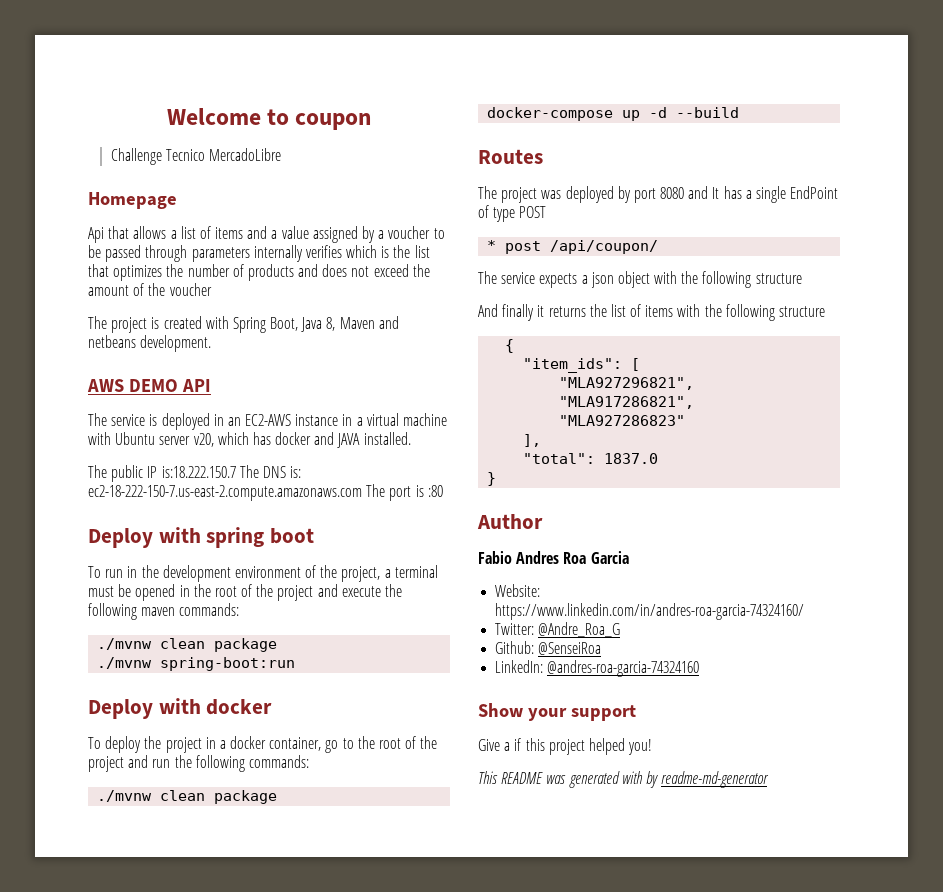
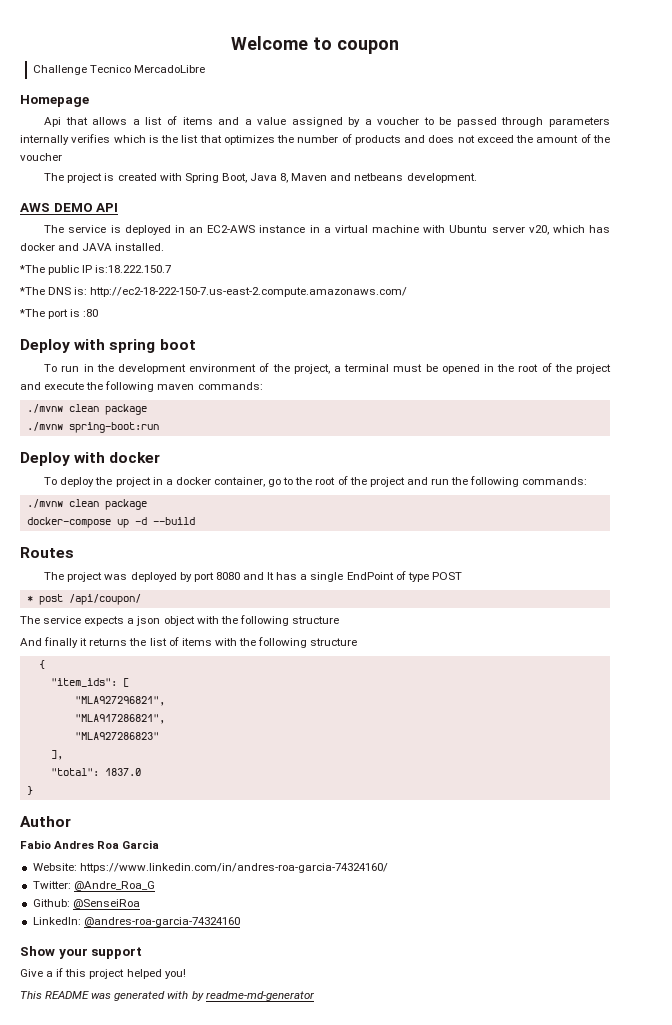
[88,465,107,478] The -> [19,265,45,273] *The
[239,465,259,478] The -> [19,287,45,295] // *The
[88,484,386,501] ec2-18-222-150-7.us-east-2.compute.amazonaws.com The -> [90,287,408,297] [19,309,45,317] http://ec2-18-222-150-7.us-east-2.compute.amazonaws.com/ // *The

